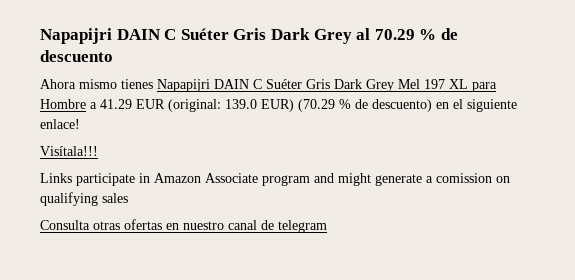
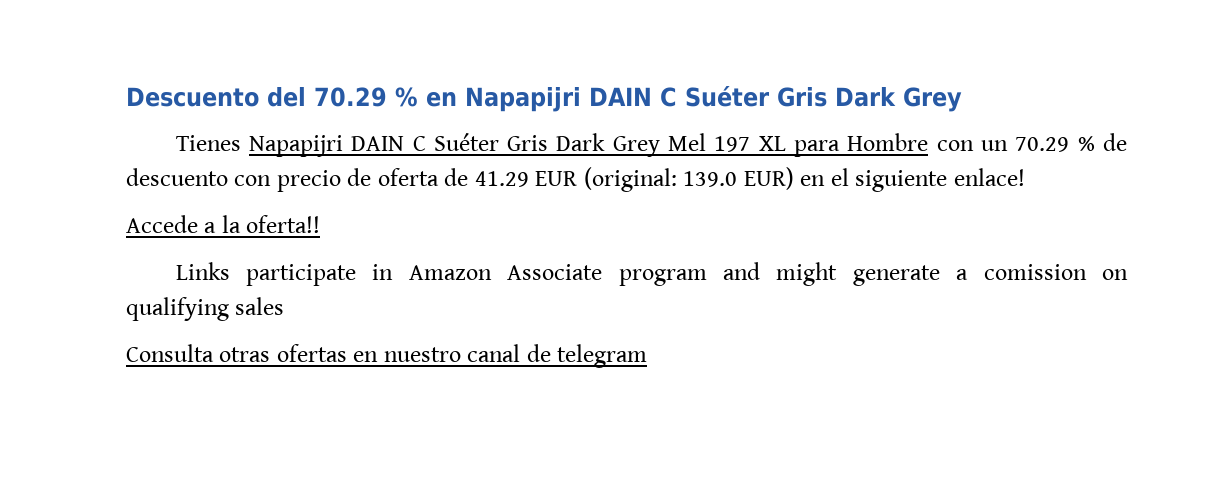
[40,28,458,44] [40,50,113,62] [40,79,153,89] Napapijri DAIN C Suéter Gris Dark Grey al 70.29 % de descuento // Ahora mismo tienes -> [126,86,962,112] [175,135,241,151] Descuento del 70.29 % en Napapijri DAIN C Suéter Gris Dark Grey // Tienes
[90,102,97,109] a -> [936,133,1127,152] [126,168,469,192] con un 70.29 % de descuento con precio de oferta de
[298,99,432,112] (70.29 % de descuento) -> (794, 178) none
[40,146,98,156] Visítala!!! -> [126,215,321,233] Accede a la oferta!!

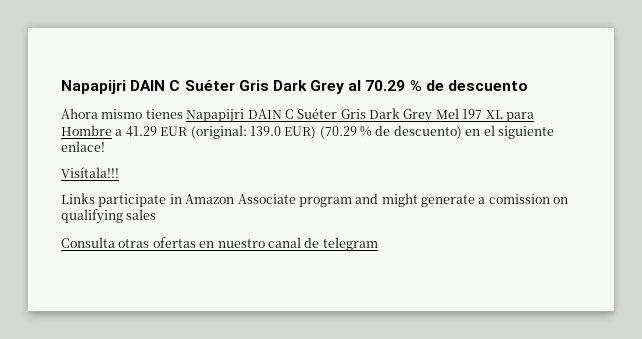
[126,86,962,112] [175,135,241,151] Descuento del 70.29 % en Napapijri DAIN C Suéter Gris Dark Grey // Tienes -> [61,80,529,94] [61,108,183,119] Napapijri DAIN C Suéter Gris Dark Grey al 70.29 % de descuento // Ahora mismo tienes
[936,133,1127,152] [126,168,469,192] con un 70.29 % de descuento con precio de oferta de -> [115,129,123,136] a
(794, 178) none -> [319,125,462,139] (70.29 % de descuento)
[126,215,321,233] Accede a la oferta!! -> [61,167,119,178] Visítala!!!

